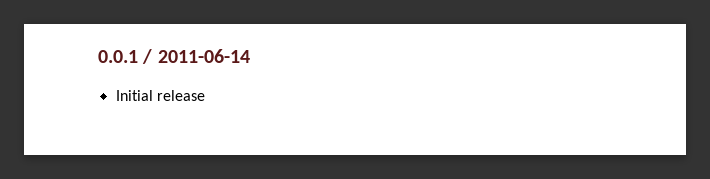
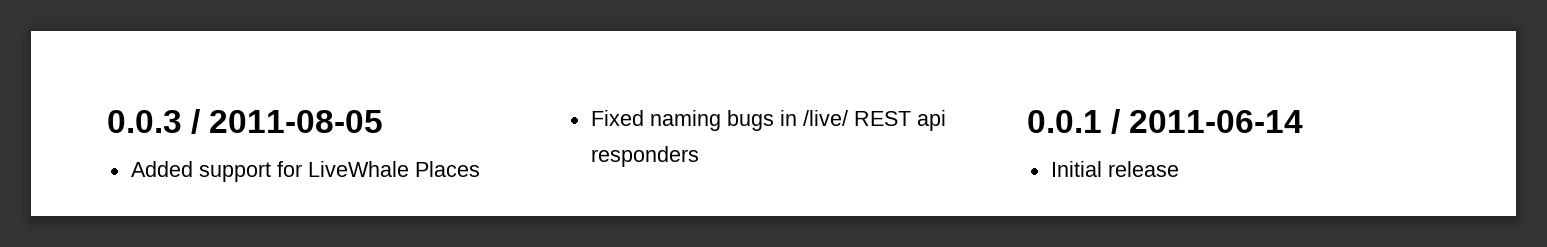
(98, 56) none -> [107,109,384,134] [130,161,480,182] [590,110,946,131] [590,146,699,167] 0.0.3 / 2011-08-05 // Added support for LiveWhale Places // Fixed naming bugs in /live/ REST api responders //

